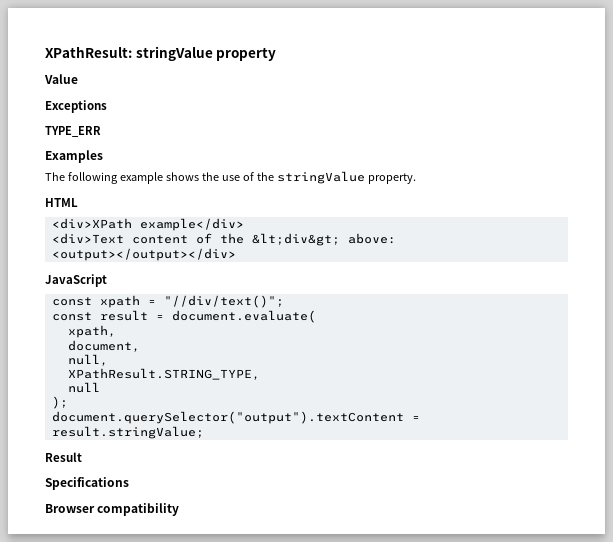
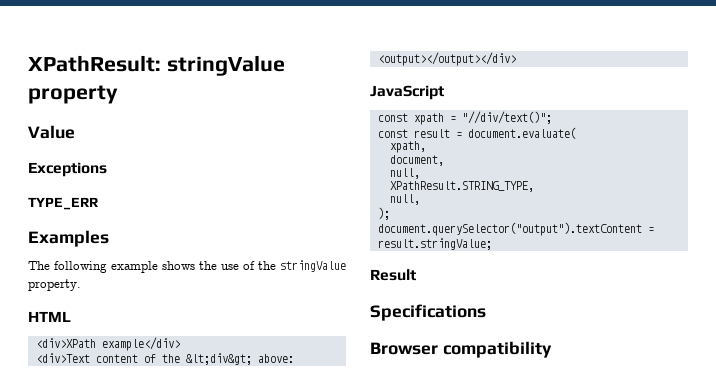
[67,382,100,393] null -> [389,194,420,205] null,

